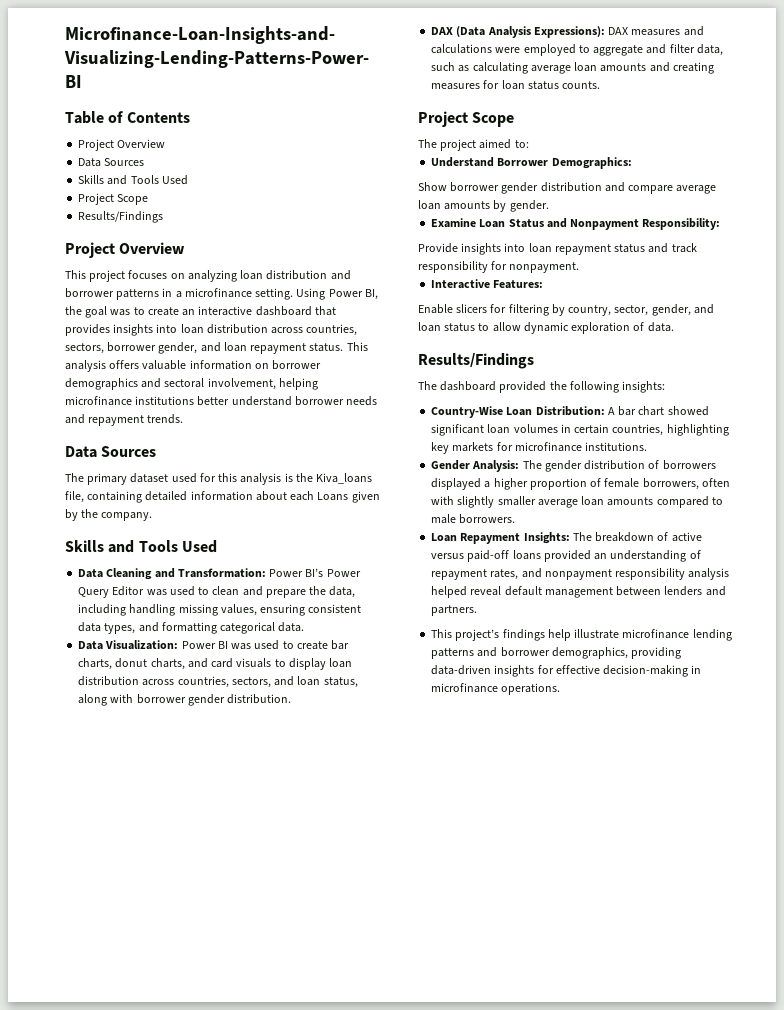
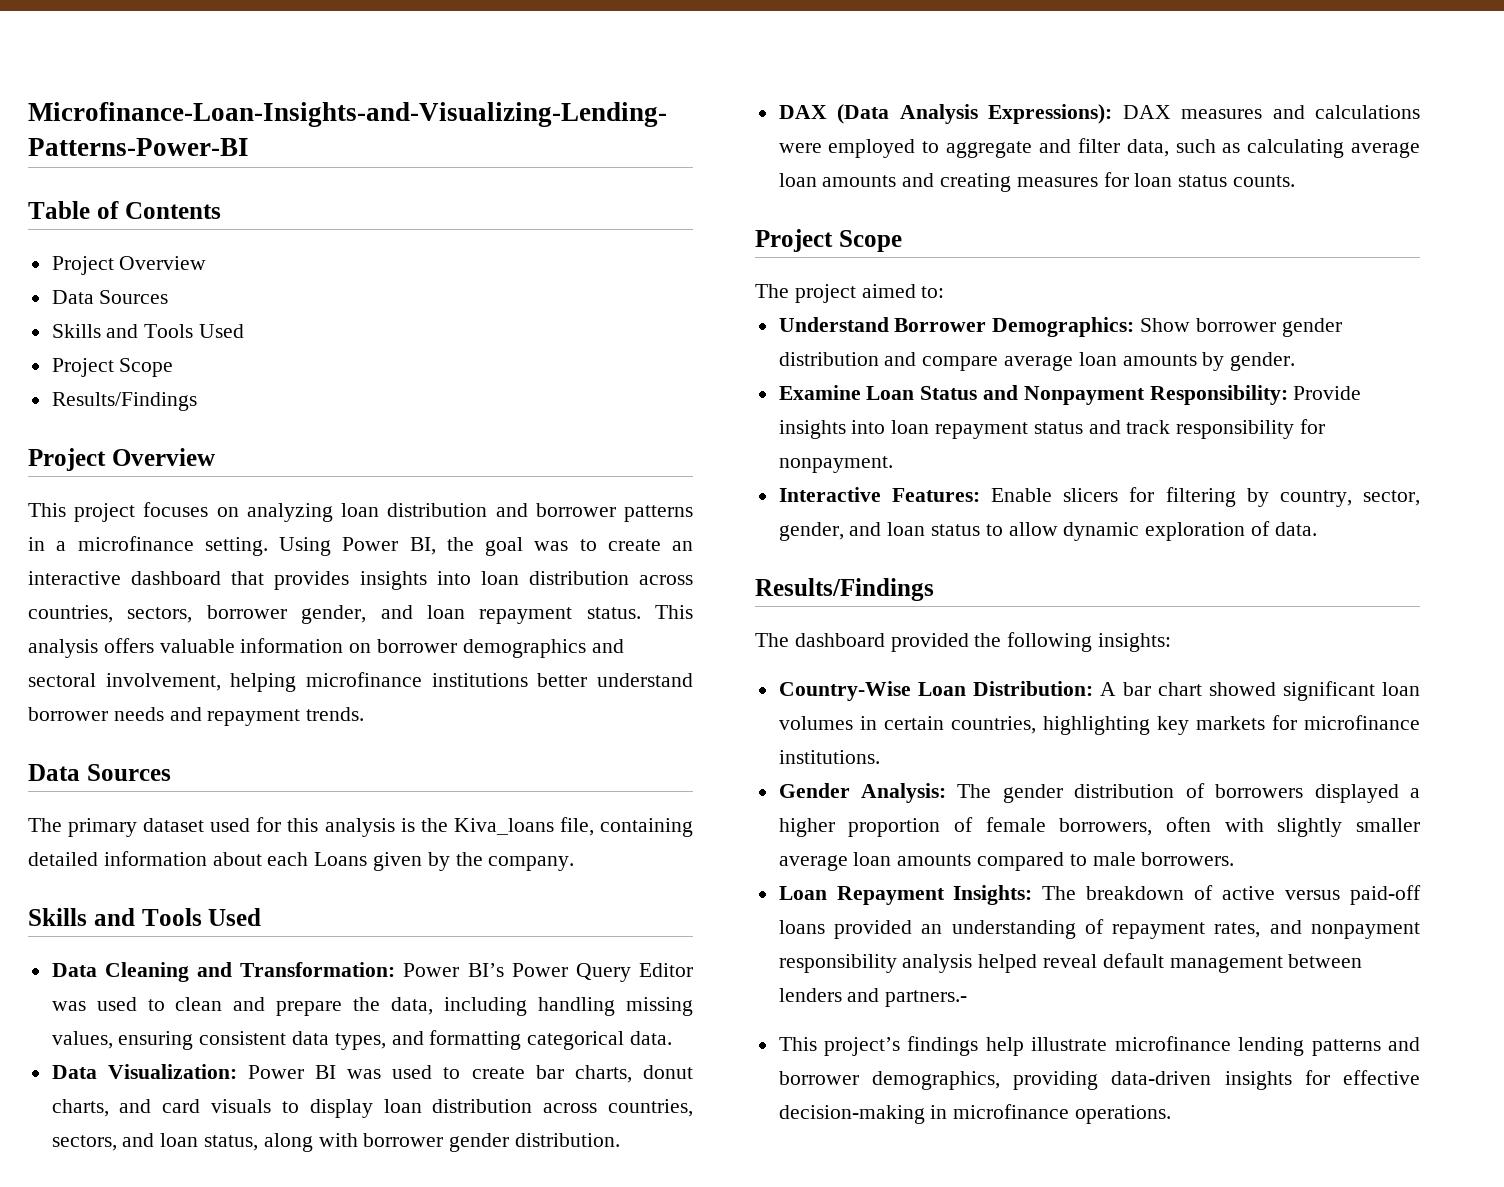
(632, 163) // -> (1135, 327) none
(721, 224) // -> (1288, 395) none
(544, 284) // -> (980, 495) none
[431,605,478,616] partners. -> [885,990,968,1007] partners.-

